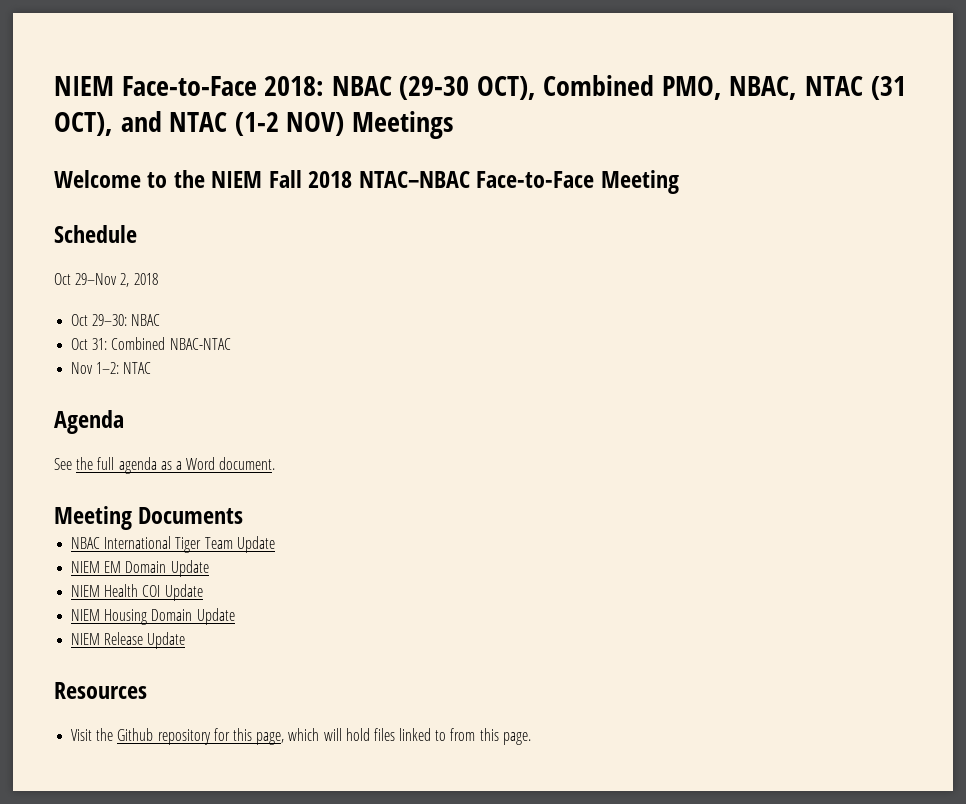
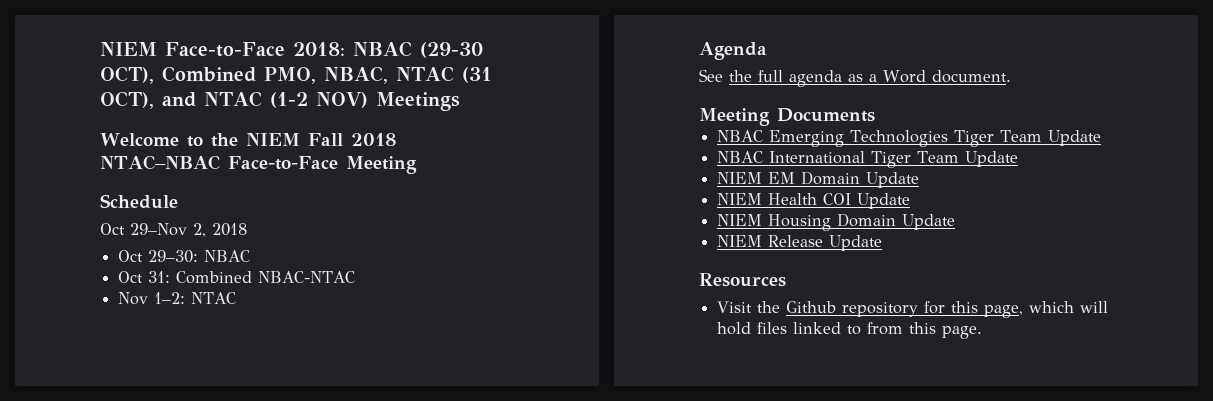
(244, 515) none -> [717,130,1102,147] // NBAC Emerging Technologies Tiger Team Update

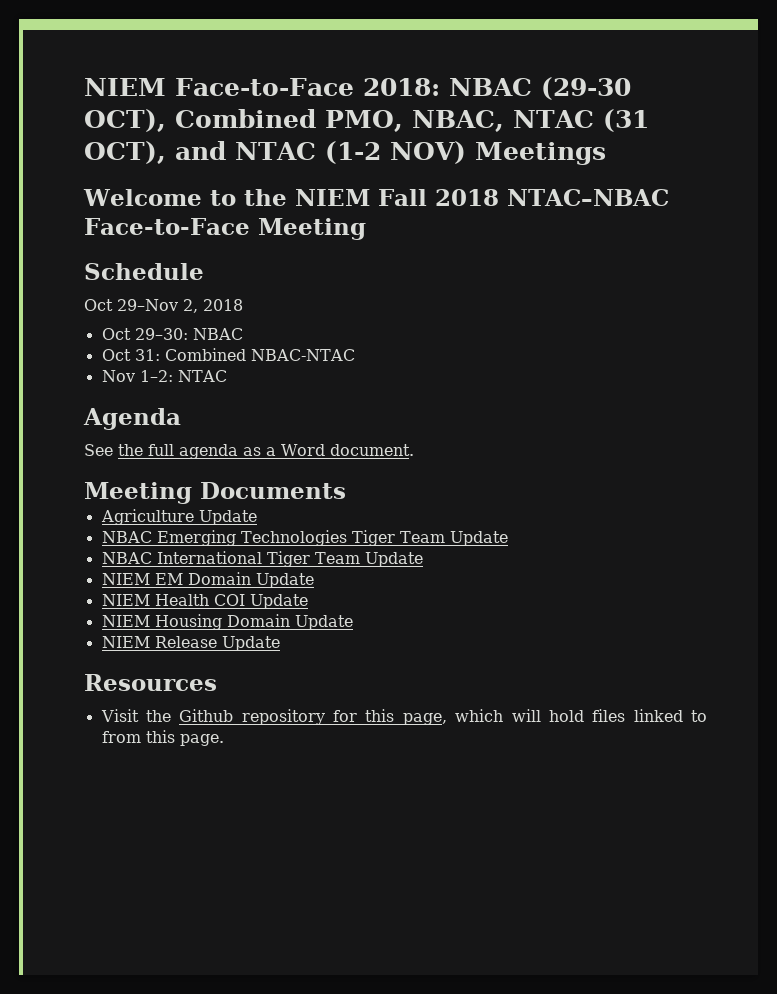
(875, 115) none -> [100,509,257,525] // Agriculture Update

